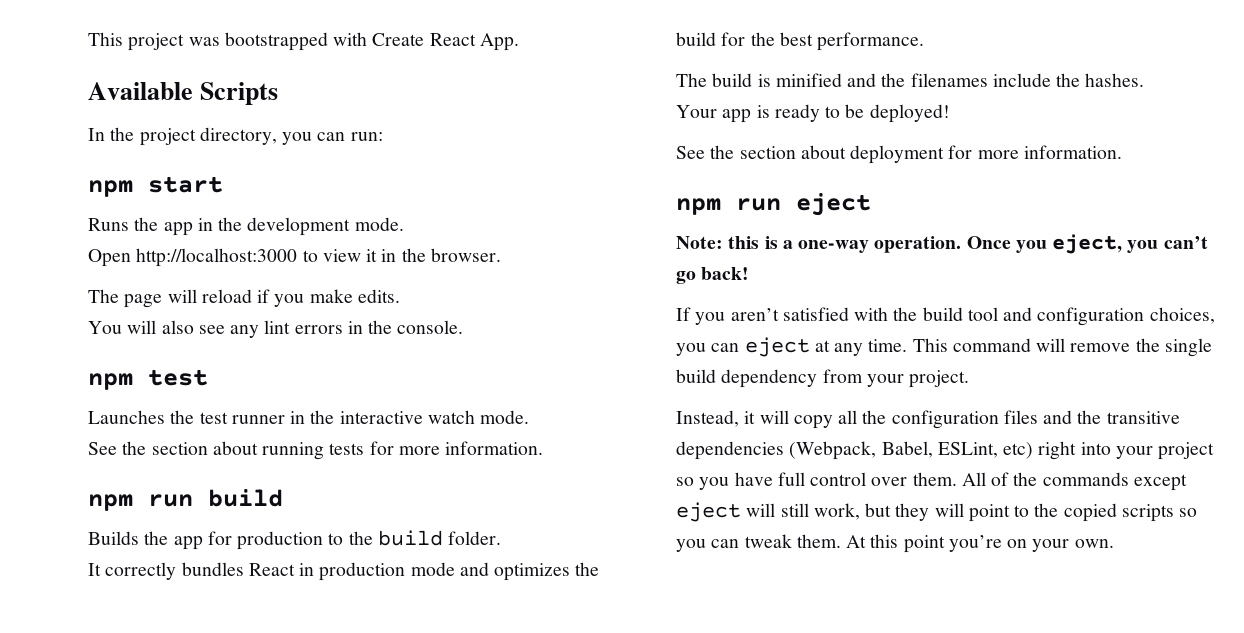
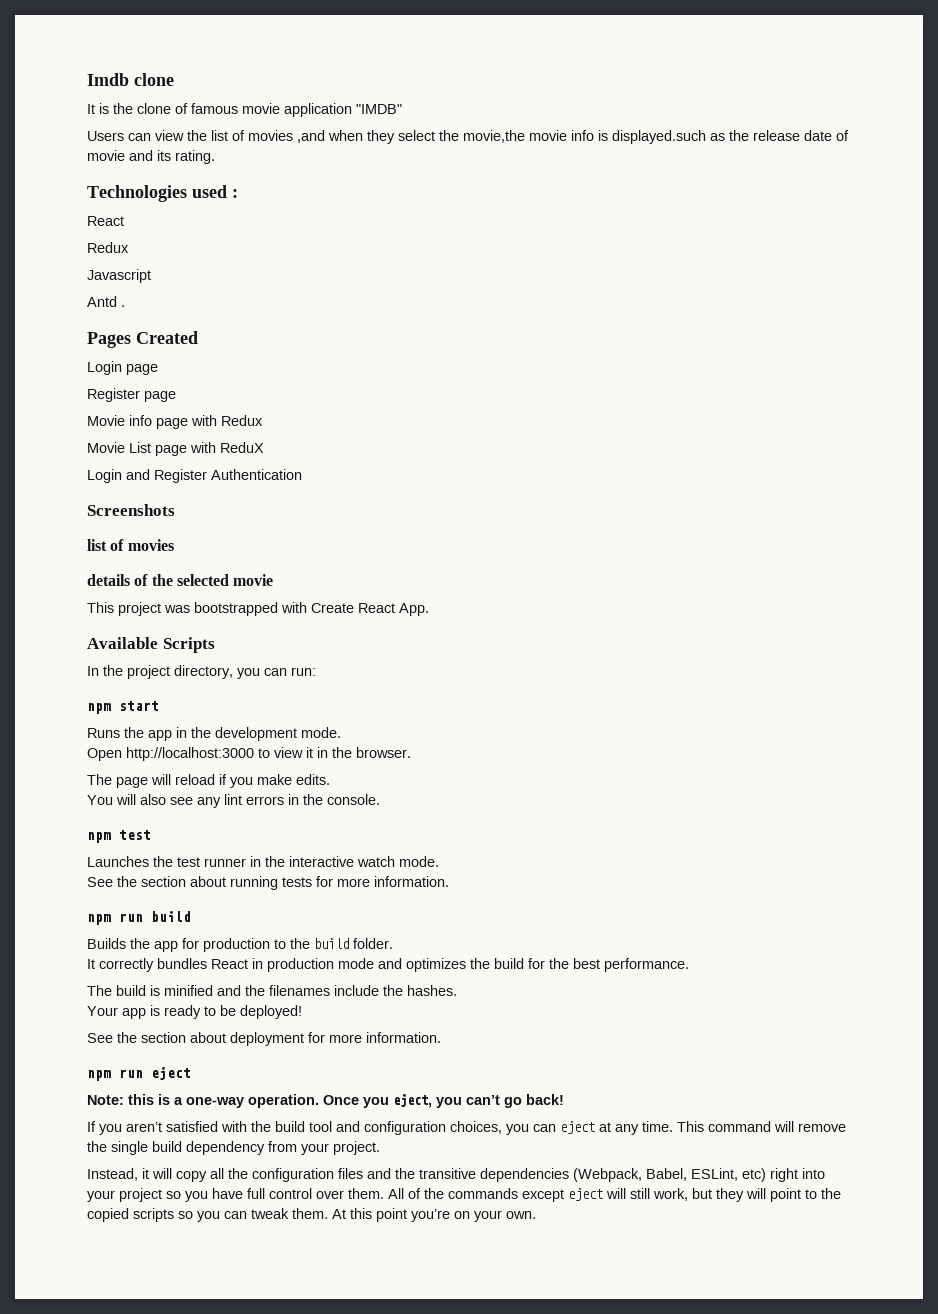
(88, 39) none -> [87,73,174,86] [87,103,402,117] [87,130,849,144] [87,150,215,164] [87,185,238,202] [87,216,124,226] [87,242,129,253] [87,269,151,283] [87,296,125,307] [87,331,198,348] [87,361,158,375] [87,388,176,402] [87,415,263,429] [87,442,264,456] [87,469,302,483] [87,504,175,516] [87,539,174,551] [87,574,274,586] Imdb clone // It is the clone of famous movie application "IMDB" // Users can view the list of movies ,and when they select the movie,the movie info is displayed.such as the release date of movie and its rating. // Technologies used : // React // Redux // Javascript // Antd . // Pages Created // Login page // Register page // Movie info page with Redux // Movie List page with ReduX // Login and Register Authentication // Screenshots // list of movies // details of the selected movie //

